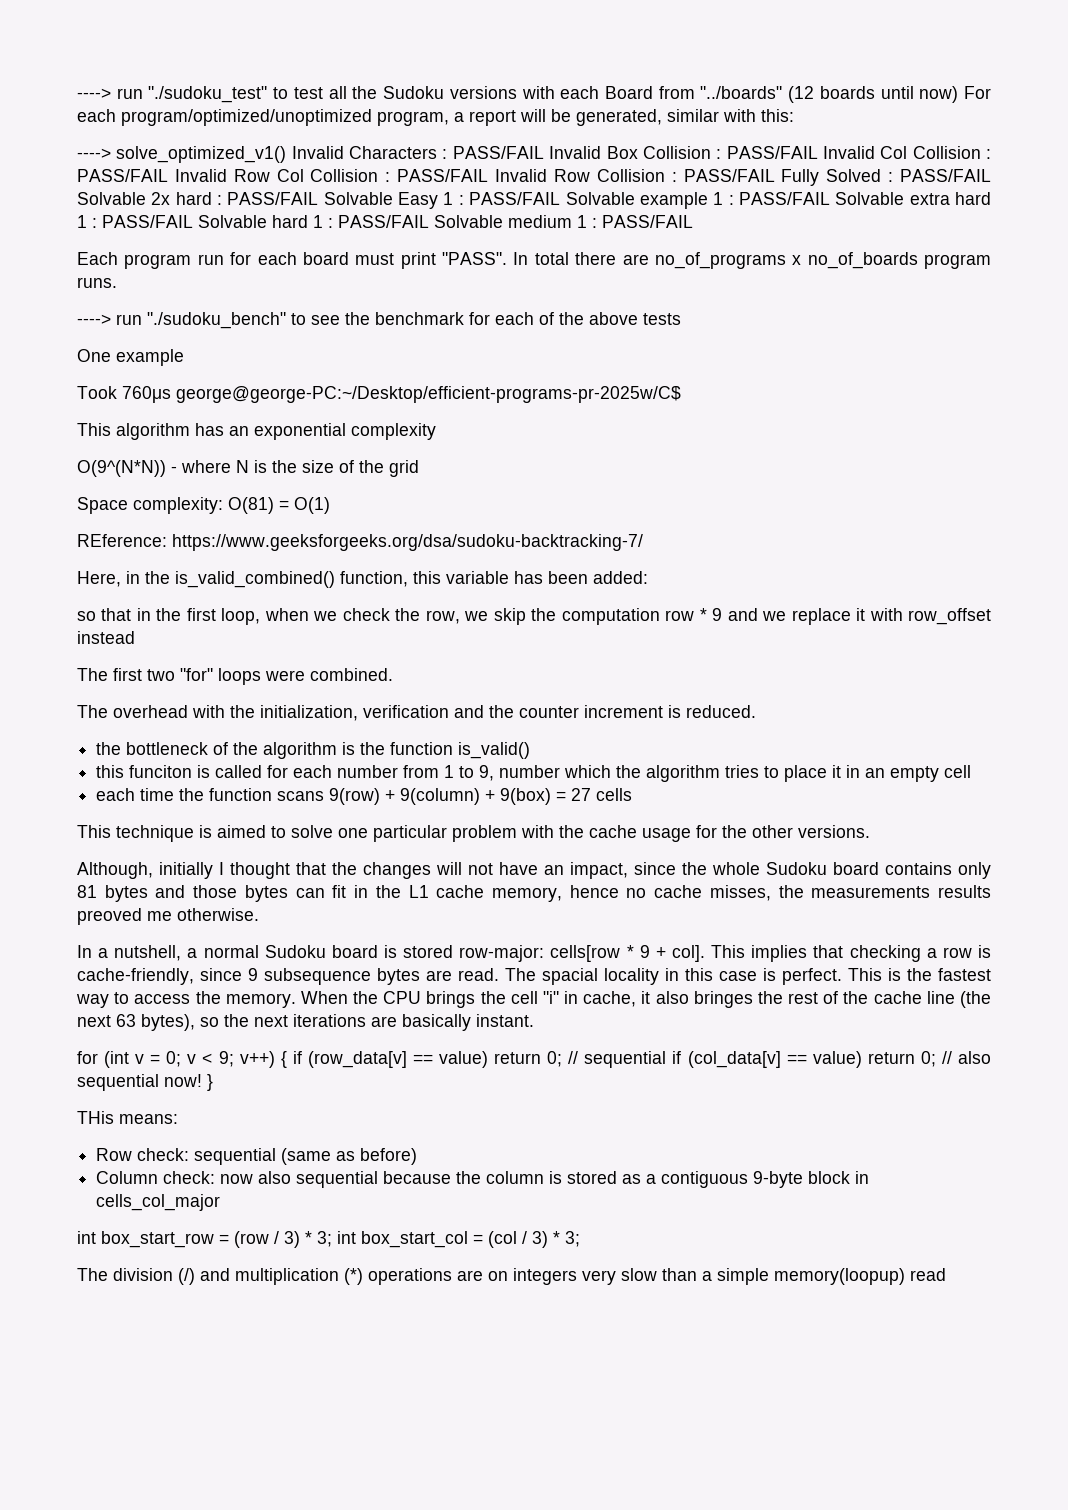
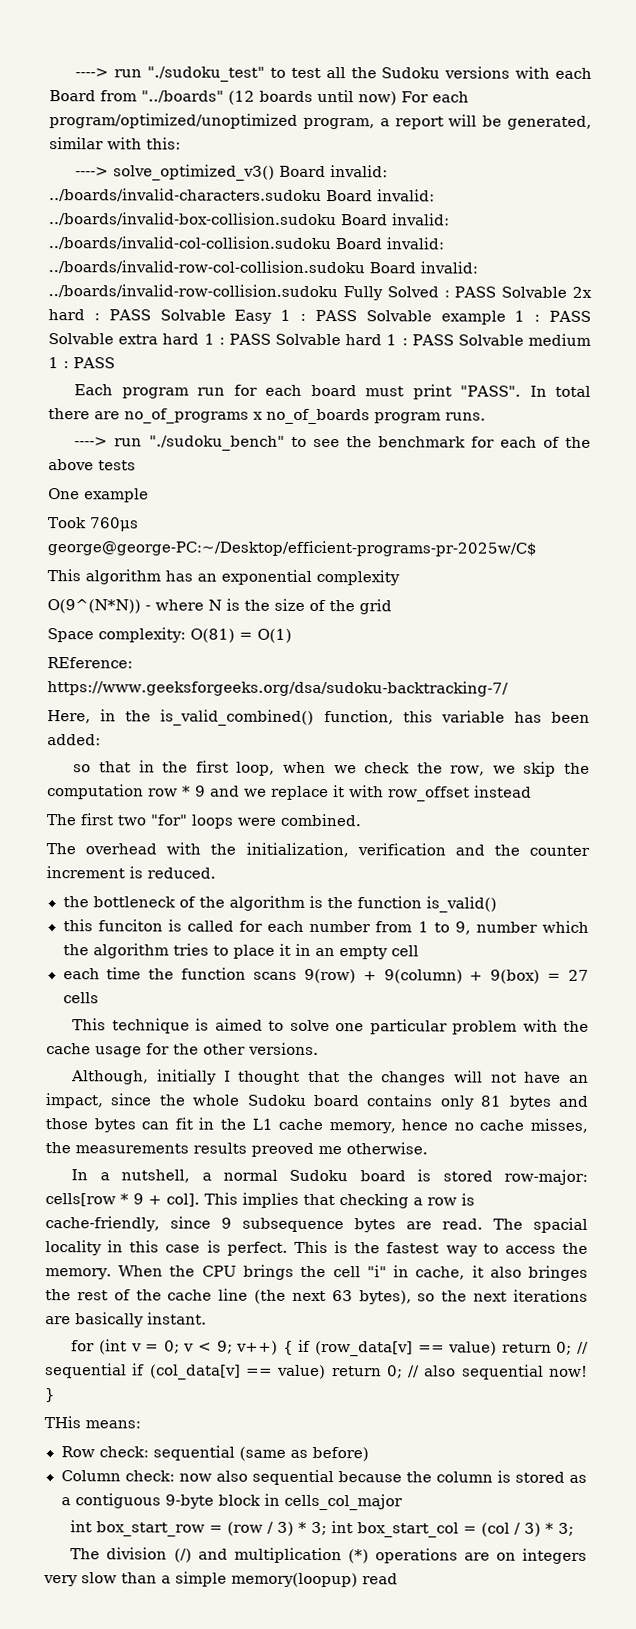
[116,146,992,163] [77,169,775,182] solve_optimized_v1() Invalid Characters : PASS/FAIL Invalid Box Collision : PASS/FAIL Invalid Col Collision : PASS/FAIL Invalid Row Col Collision : PASS/FAIL Invalid Row Collision : PASS/FAIL -> [113,164,389,181] [49,188,435,203] [49,212,450,227] [48,236,445,251] [48,260,478,275] [48,284,338,299] solve_optimized_v3() Board invalid: ../boards/invalid-characters.sudoku Board invalid: ../boards/invalid-box-collision.sudoku Board invalid: ../boards/invalid-col-collision.sudoku Board invalid: ../boards/invalid-row-col-collision.sudoku Board invalid: ../boards/invalid-row-collision.sudoku
[900,169,992,182] PASS/FAIL -> [454,286,497,298] PASS
[227,192,319,205] PASS/FAIL -> [108,309,151,321] PASS
[469,192,561,205] PASS/FAIL -> [314,309,357,322] PASS
[738,192,830,205] PASS/FAIL -> [549,310,592,322] PASS
[102,215,193,228] PASS/FAIL -> [228,333,271,345] PASS
[338,215,429,228] PASS/FAIL -> [411,334,454,346] PASS
[602,215,693,228] PASS/FAIL -> [73,357,115,369] PASS

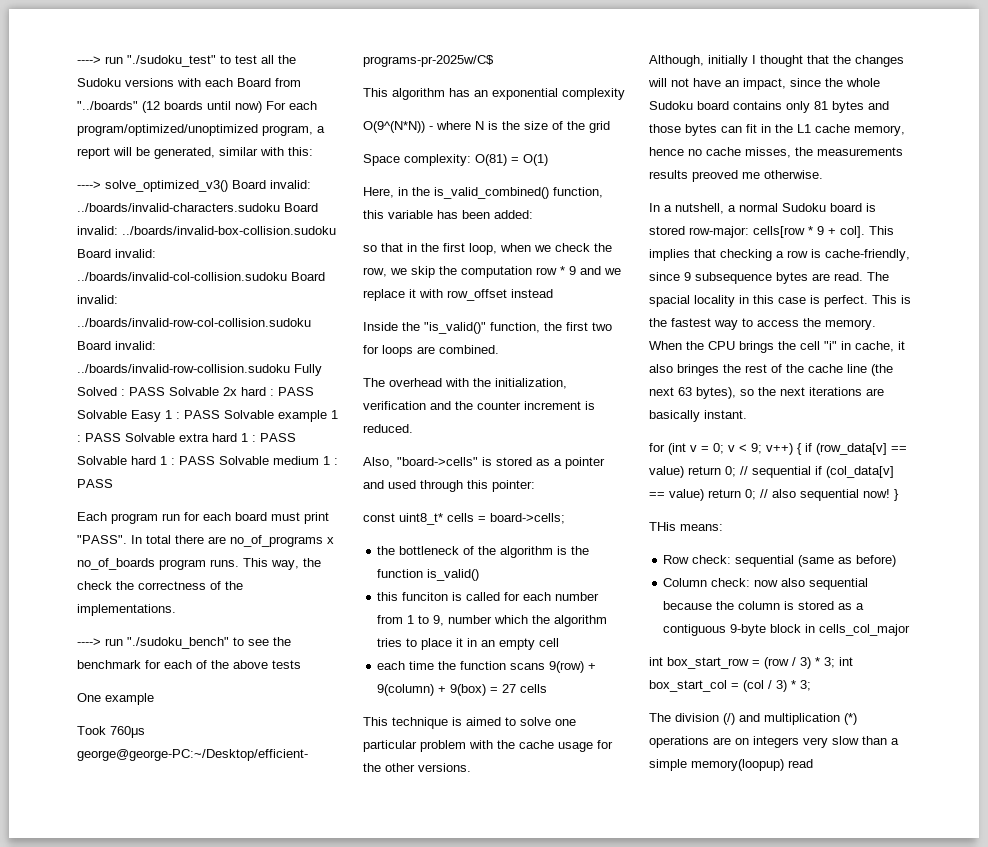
(486, 416) none -> [243,558,321,570] [77,581,243,590] [77,604,176,616] This way, the check the correctness of the implementations.
[47,657,133,669] [47,680,509,697] // REference: https://www.geeksforgeeks.org/dsa/sudoku-backtracking-7/ -> (548, 160) none
[46,813,276,829] The first two "for" loops were -> [363,322,612,334] [363,345,435,357] Inside the "is_valid()" function, the first two for loops are
(216, 873) none -> [363,457,605,469] [363,480,535,492] [363,513,565,525] // Also, "board->cells" is stored as a pointer and used through this pointer: // const uint8_t* cells = board->cells;

